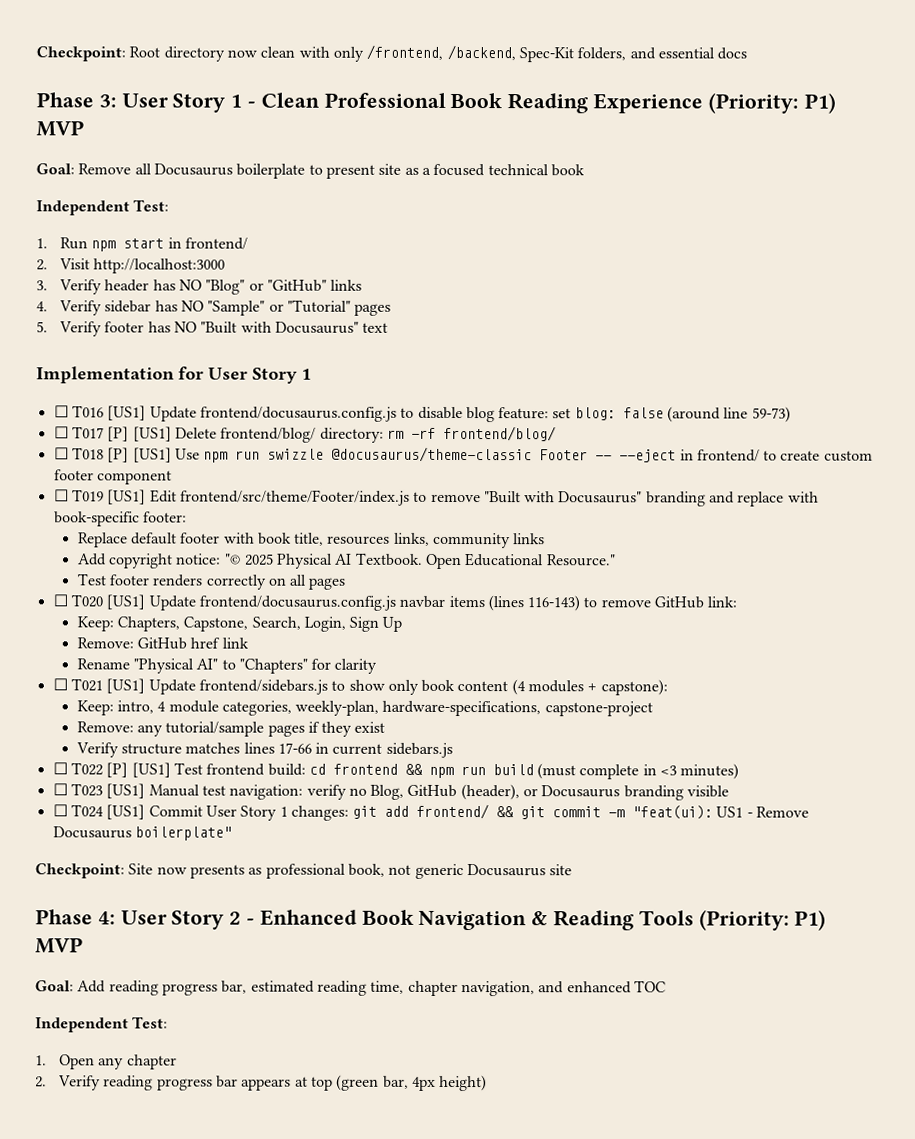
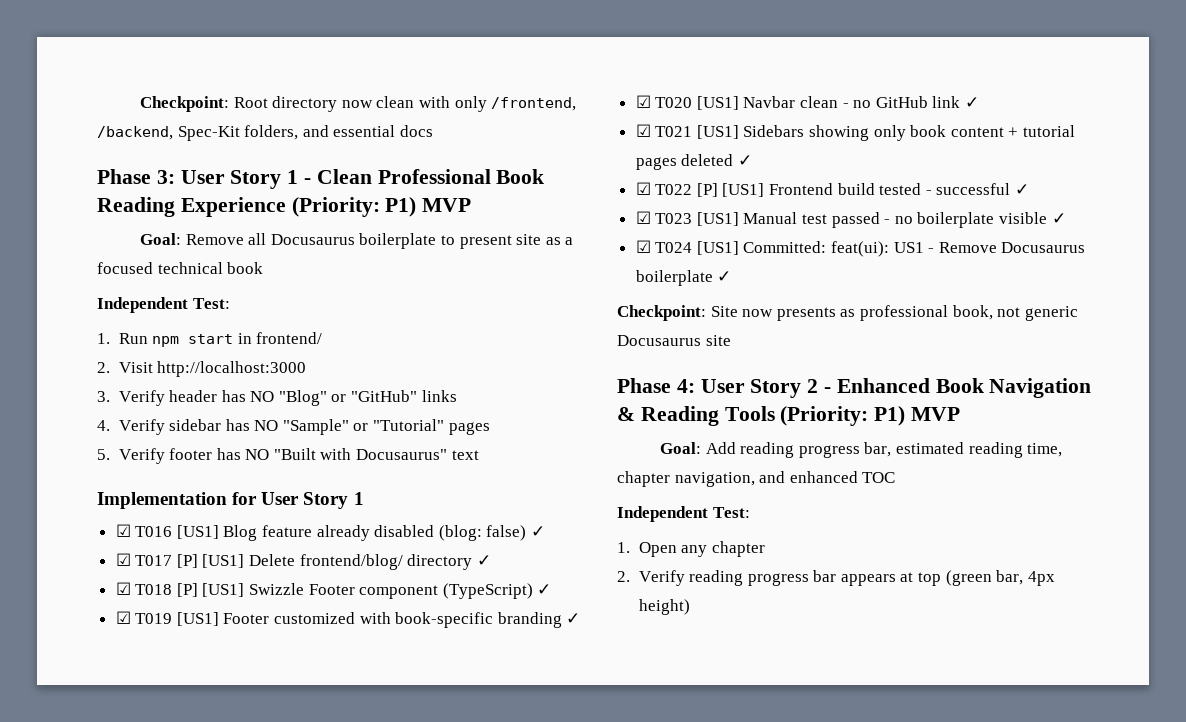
[53,405,69,418] ☐ -> [115,524,131,537] ☑
[149,406,791,423] [53,426,69,439] Update frontend/docusaurus.config.js to disable blog feature: set blog: false (around line 59-73) // ☐ -> [223,525,546,541] [115,553,131,566] Blog feature already disabled (blog: false) ✓ // ☑
[319,425,556,443] [53,446,873,463] [53,469,172,485] [53,489,819,507] [53,511,187,527] [77,532,546,549] [77,552,616,570] [76,573,346,590] [52,594,738,612] [76,616,403,632] [76,637,249,650] [76,658,378,674] [52,678,668,696] [76,700,653,717] [76,721,386,737] [75,742,453,758] [52,762,740,780] [52,783,730,801] [52,803,714,821] directory: rm -rf frontend/blog/ // ☐ T018 [P] [US1] Use npm run swizzle @docusaurus/theme-classic Footer -- --eject in frontend/ to create custom footer component // ☐ T019 [US1] Edit frontend/src/theme/Footer/index.js to remove "Built with Docusaurus" branding and replace with book-specific footer: // Replace default footer with book title, resources links, community links // Add copyright notice: "© 2025 Physical AI Textbook. Open Educational Resource." // Test footer renders correctly on all pages // ☐ T020 [US1] Update frontend/docusaurus.config.js navbar items (lines 116-143) to remove GitHub link: // Keep: Chapters, Capstone, Search, Login, Sign Up // Remove: GitHub href link // Rename "Physical AI" to "Chapters" for clarity // ☐ T021 [US1] Update frontend/sidebars.js to show only book content (4 modules + capstone): // Keep: intro, 4 module categories, weekly-plan, hardware-specifications, capstone-project // Remove: any tutorial/sample pages if they exist // Verify structure matches lines 17-66 in current sidebars.js // ☐ T022 [P] [US1] Test frontend build: cd frontend && npm run build (must complete in <3 minutes) // ☐ T023 [US1] Manual test navigation: verify no Blog, GitHub (header), or Docusaurus branding visible // ☐ T024 [US1] Commit User Story 1 changes: git add frontend/ && git commit -m "feat(ui): -> [407,554,491,570] [115,582,552,599] [115,611,581,628] [635,95,980,110] [635,124,1076,141] [635,154,752,170] [635,182,1030,197] [635,211,1066,228] [635,240,890,257] directory ✓ // ☑ T018 [P] [US1] Swizzle Footer component (TypeScript) ✓ // ☑ T019 [US1] Footer customized with book-specific branding ✓ // ☑ T020 [US1] Navbar clean - no GitHub link ✓ // ☑ T021 [US1] Sidebars showing only book content + tutorial pages deleted ✓ // ☑ T022 [P] [US1] Frontend build tested - successful ✓ // ☑ T023 [US1] Manual test passed - no boilerplate visible ✓ // ☑ T024 [US1] Committed: feat(ui):
[134,826,232,841] boilerplate" -> [635,270,732,286] boilerplate ✓

